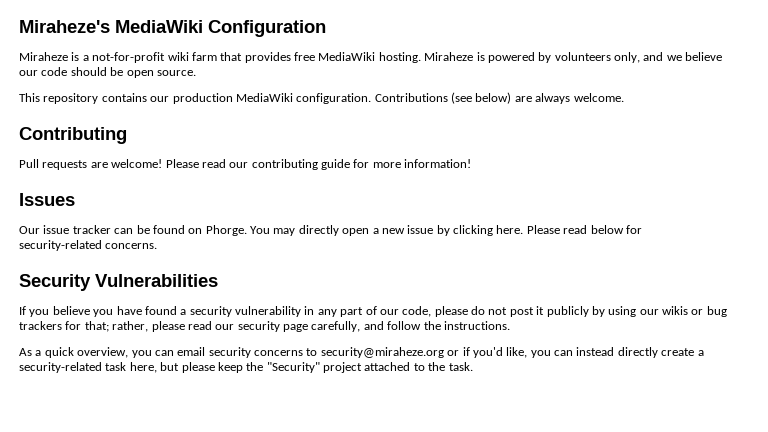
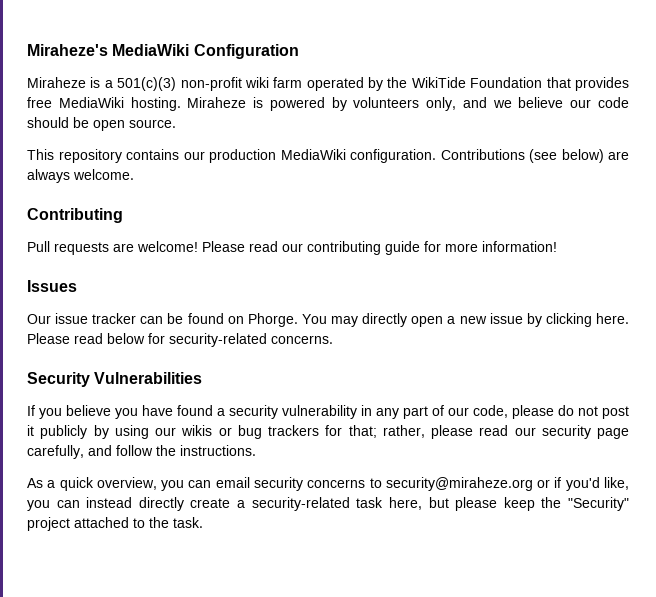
[92,52,217,63] not-for-profit wiki farm -> [117,77,543,91] 501(c)(3) non-profit wiki farm operated by the WikiTide Foundation

